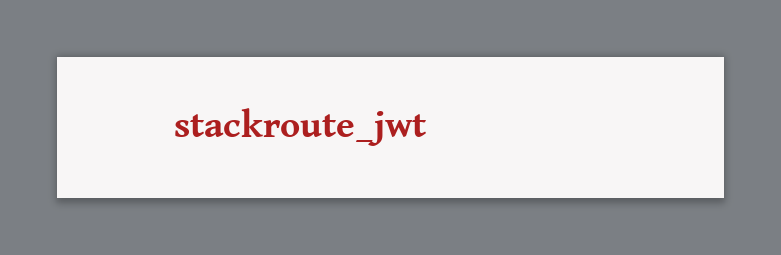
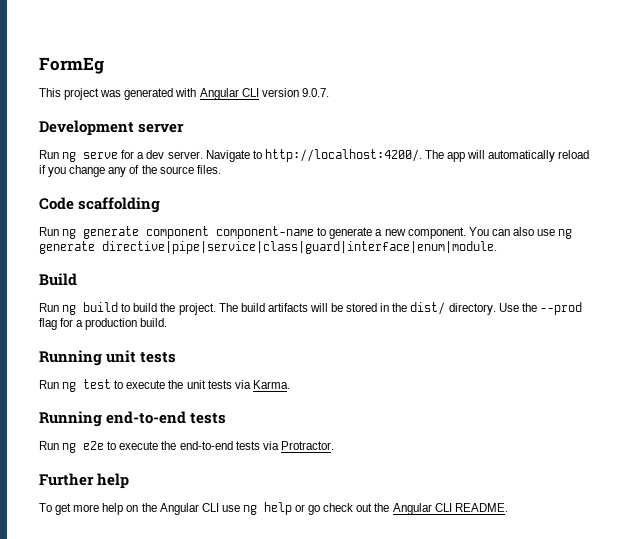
[174,108,427,146] stackroute_jwt -> [39,57,104,74] [39,88,329,100] [39,120,185,136] [39,149,590,162] [39,165,221,177] [39,197,161,213] [39,226,573,239] [39,241,497,254] [39,273,77,286] [39,302,582,315] [39,318,168,330] [39,350,177,366] [39,379,290,392] [39,411,227,427] [39,441,334,453] [39,473,130,489] [39,502,508,515] FormEg // This project was generated with Angular CLI version 9.0.7. // Development server // Run ng serve for a dev server. Navigate to http://localhost:4200/. The app will automatically reload if you change any of the source files. // Code scaffolding // Run ng generate component component-name to generate a new component. You can also use ng generate directive|pipe|service|class|guard|interface|enum|module. // Build // Run ng build to build the project. The build artifacts will be stored in the dist/ directory. Use the --prod flag for a production build. // Running unit tests // Run ng test to execute the unit tests via Karma. // Running end-to-end tests // Run ng e2e to execute the end-to-end tests via Protractor. // Further help // To get more help on the Angular CLI use ng help or go check out the Angular CLI README.

